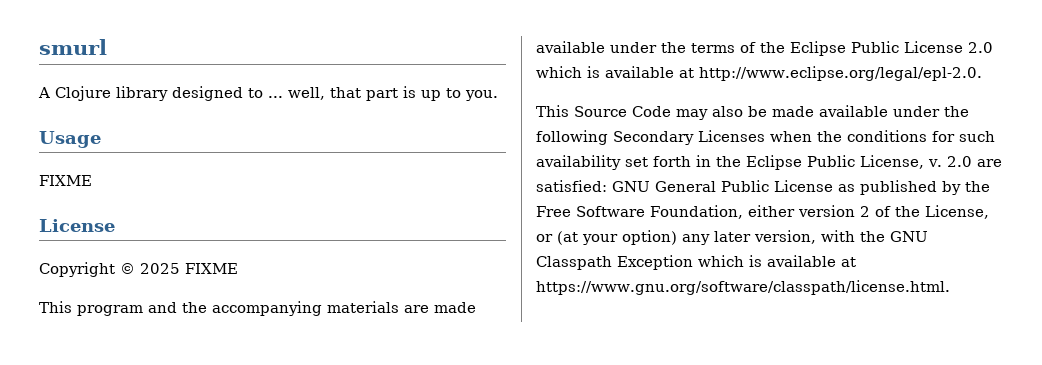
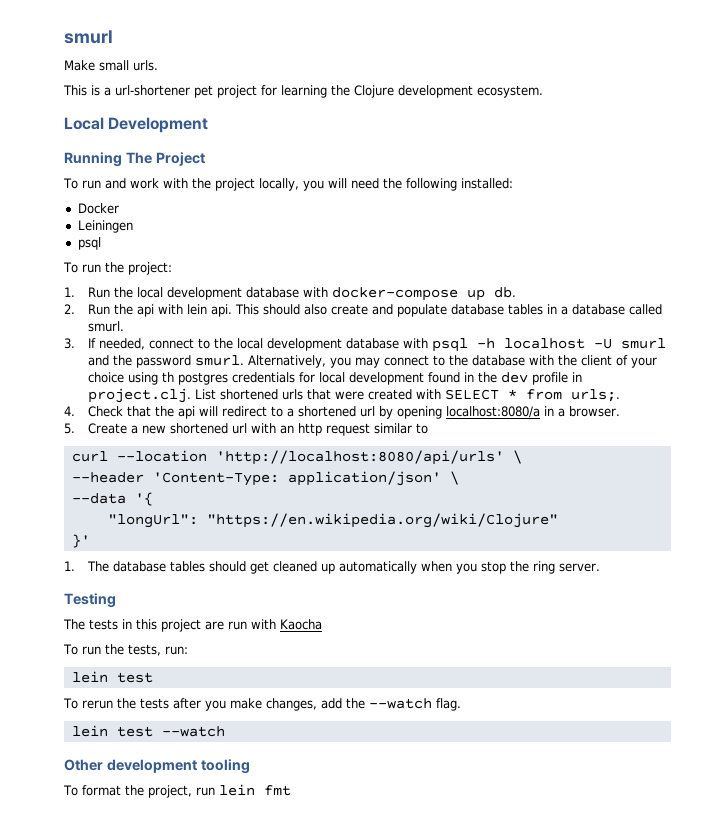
[38,86,498,101] [39,131,101,148] [39,175,92,186] [39,219,115,232] [39,262,238,277] [39,301,476,316] [536,41,993,56] [536,66,982,81] [536,105,969,120] [536,130,995,145] [536,155,1002,170] [536,180,990,195] [536,205,989,219] [536,230,928,245] [536,255,856,270] [536,280,950,295] A Clojure library designed to ... well, that part is up to you. // Usage // FIXME // License // Copyright © 2025 FIXME // This program and the accompanying materials are made available under the terms of the Eclipse Public License 2.0 which is available at http://www.eclipse.org/legal/epl-2.0. // This Source Code may also be made available under the following Secondary Licenses when the conditions for such availability set forth in the Eclipse Public License, v. 2.0 are satisfied: GNU General Public License as published by the Free Software Foundation, either version 2 of the License, or (at your option) any later version, with the GNU Classpath Exception which is available at https://www.gnu.org/software/classpath/license.html. -> [64,60,158,71] [63,85,543,98] [64,117,209,133] [64,152,205,167] [63,178,513,191] [77,203,119,214] [77,220,133,233] [77,237,101,250] [63,262,172,275] [64,287,517,301] [64,304,663,317] [88,321,125,332] [64,338,667,352] [88,355,658,368] [88,372,583,385] [88,388,621,403] [64,406,621,419] [64,423,429,436] [71,450,522,465] [71,471,459,486] [71,492,153,506] [107,513,558,528] [71,534,90,548] [64,561,601,574] [64,593,116,608] [63,619,322,632] [63,644,188,656] [71,671,153,683] [63,698,461,711] [71,725,225,737] [64,759,250,774] [63,784,291,798] Make small urls. // This is a url-shortener pet project for learning the Clojure development ecosystem. // Local Development // Running The Project // To run and work with the project locally, you will need the following installed: // Docker // Leiningen // psql // To run the project: // 1. Run the local development database with docker-compose up db. // 2. Run the api with lein api. This should also create and populate database tables in a database called smurl. // 3. If needed, connect to the local development database with psql -h localhost -U smurl and the password smurl. Alternatively, you may connect to the database with the client of your choice using th postgres credentials for local development found in the dev profile in project.clj. List shortened urls that were created with SELECT * from urls;. // 4. Check that the api will redirect to a shortened url by opening localhost:8080/a in a browser. // 5. Create a new shortened url with an http request similar to // curl --location 'http://localhost:8080/api/urls' \ // --header 'Content-Type: application/json' \ // --data '{ // "longUrl": "https://en.wikipedia.org/wiki/Clojure" // }' // 1. The database tables should get cleaned up automatically when you stop the ring server. // Testing // The tests in this project are run with Kaocha // To run the tests, run: // lein test // To rerun the tests after you make changes, add the --watch flag. // lein test --watch // Other development tooling // To format the project, run lein fmt

